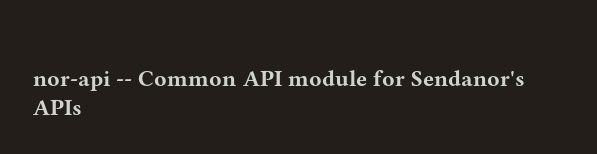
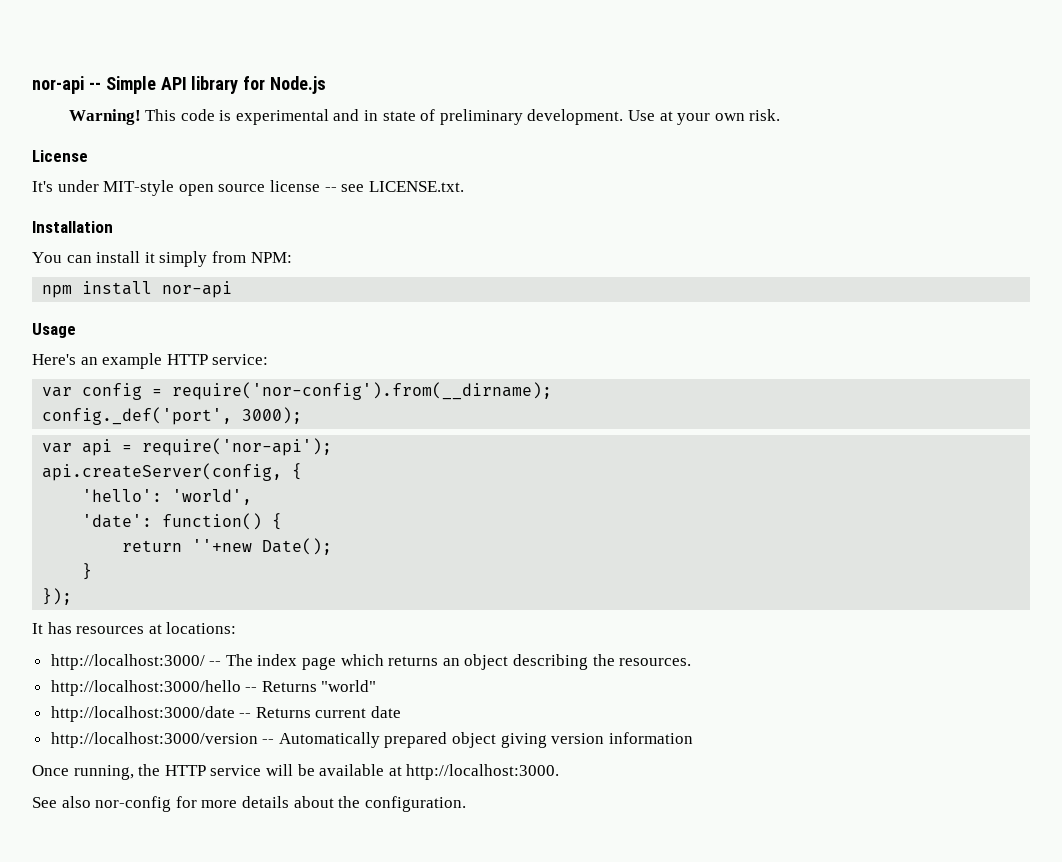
[138,70,526,86] [33,99,82,115] Common API module for Sendanor's APIs -> [105,76,327,94] [68,109,781,125] [32,150,88,162] [32,180,464,196] [32,221,113,233] [32,251,292,267] [42,281,233,298] [32,323,76,338] [32,353,269,369] [42,382,553,400] [42,407,303,425] [42,438,333,456] [42,463,303,481] [82,489,253,505] [82,513,283,530] [122,538,333,555] [82,563,93,580] [42,588,73,605] [32,622,237,634] [50,654,692,670] [50,680,377,696] [50,706,402,722] [50,732,693,748] [32,764,560,780] [32,796,466,812] Simple API library for Node.js // Warning! This code is experimental and in state of preliminary development. Use at your own risk. // License // It's under MIT-style open source license -- see LICENSE.txt. // Installation // You can install it simply from NPM: // npm install nor-api // Usage // Here's an example HTTP service: // var config = require('nor-config').from(__dirname); // config._def('port', 3000); // var api = require('nor-api'); // api.createServer(config, { // 'hello': 'world', // 'date': function() { // return ''+new Date(); // } // }); // It has resources at locations: // http://localhost:3000/ -- The index page which returns an object describing the resources. // http://localhost:3000/hello -- Returns "world" // http://localhost:3000/date -- Returns current date // http://localhost:3000/version -- Automatically prepared object giving version information // Once running, the HTTP service will be available at http://localhost:3000. // See also nor-config for more details about the configuration.

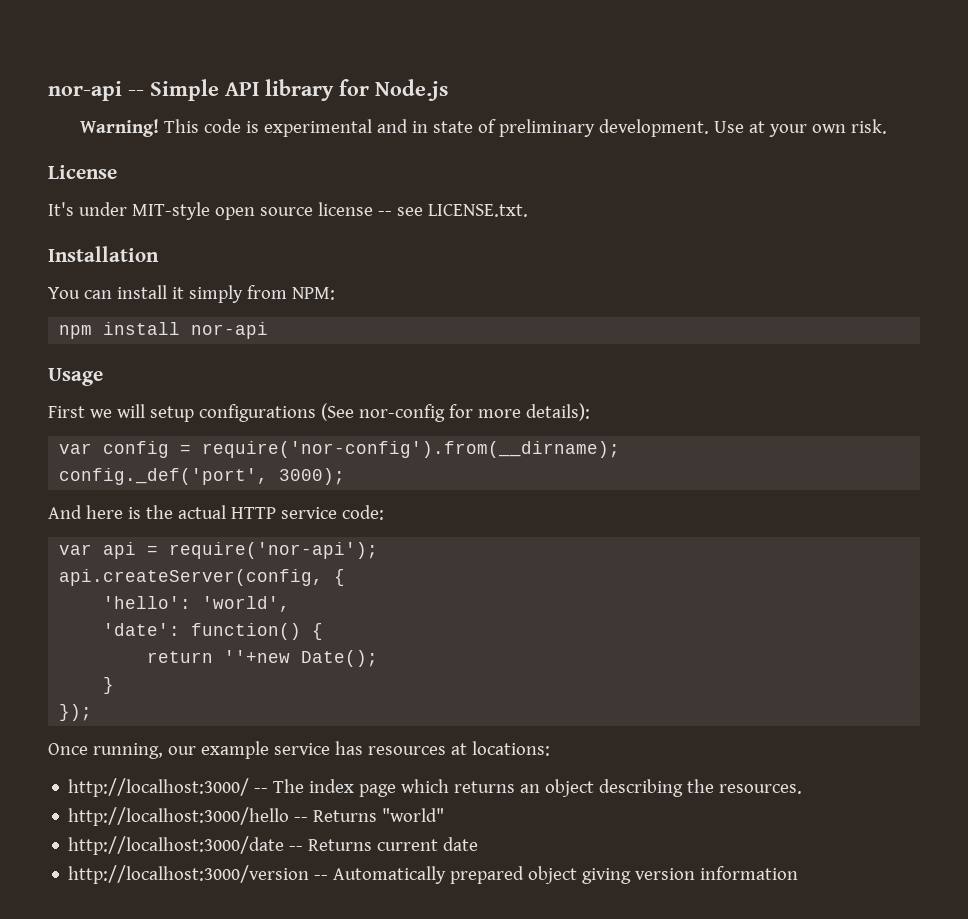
[32,353,269,369] Here's an example HTTP service: -> [48,403,590,422] First we will setup configurations (See nor-config for more details):
(303, 415) none -> [48,505,384,520] // And here is the actual HTTP service code:
[32,623,43,634] It -> [48,741,330,759] Once running, our example service
[32,764,560,780] [32,796,466,812] // Once running, the HTTP service will be available at http://localhost:3000. // See also nor-config for more details about the configuration. -> (799, 873) none

